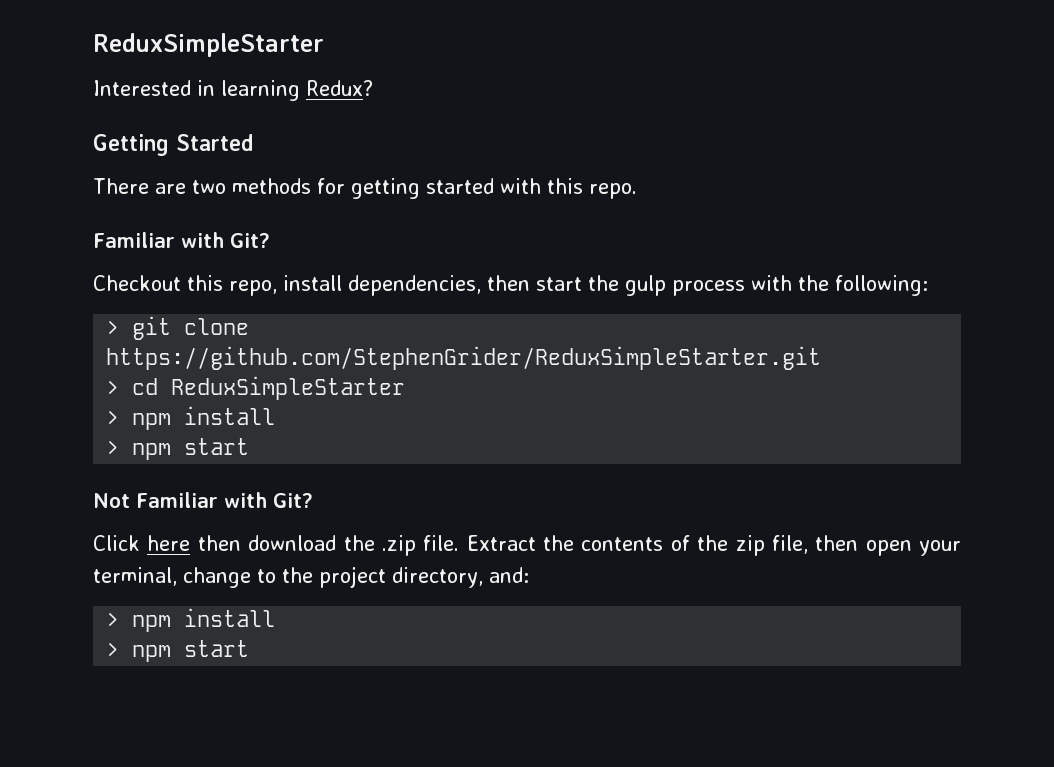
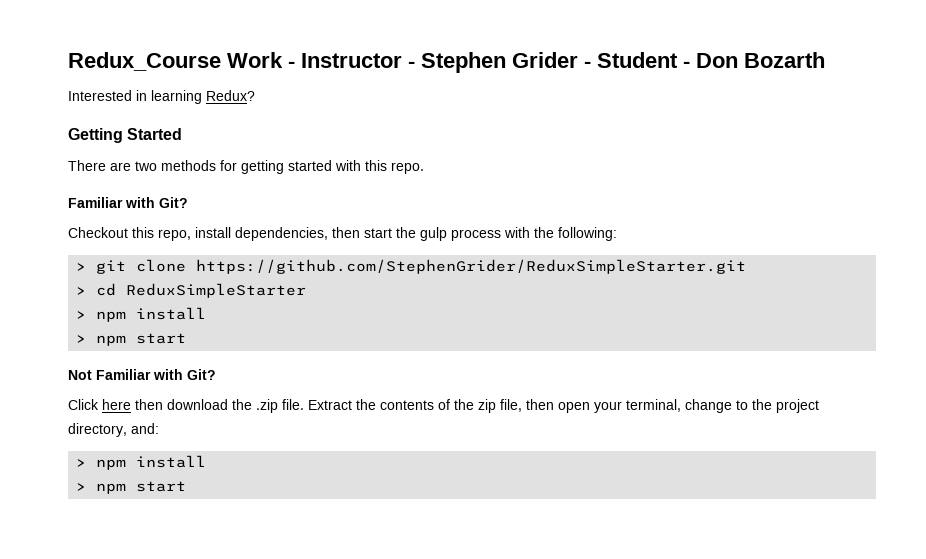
[93,33,324,57] ReduxSimpleStarter -> [68,52,825,73] Redux_Course Work - Instructor - Stephen Grider - Student - Don Bozarth

